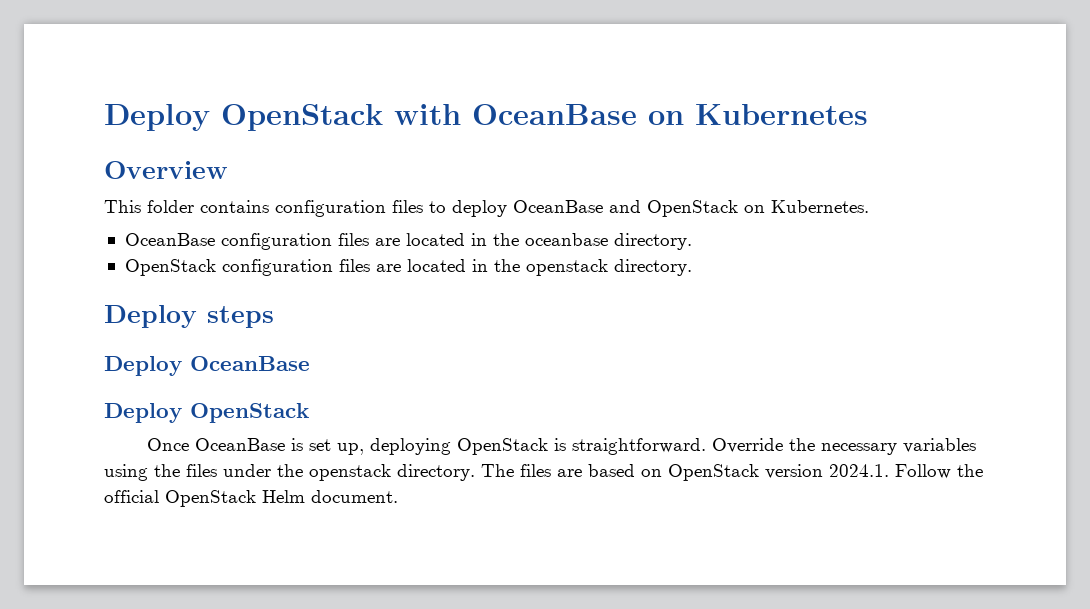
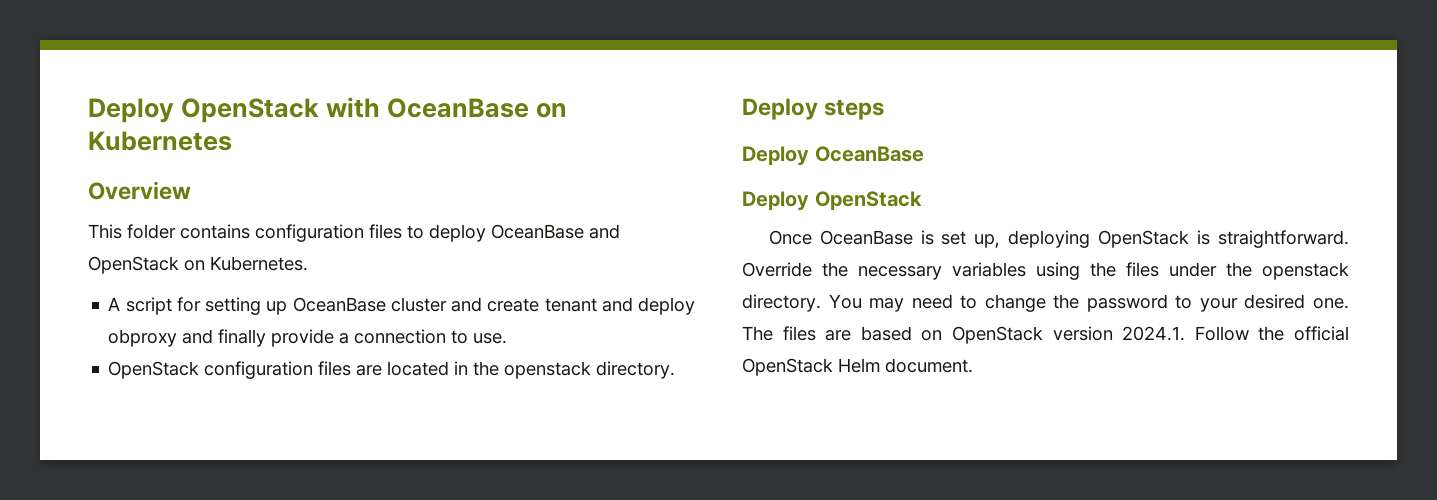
[124,233,692,250] OceanBase configuration files are located in the oceanbase directory. -> [108,297,695,315] [108,329,508,347] A script for setting up OceanBase cluster and create tenant and deploy obproxy and finally provide a connection to use.
(475, 472) none -> [828,294,1349,312] You may need to change the password to your desired one.

